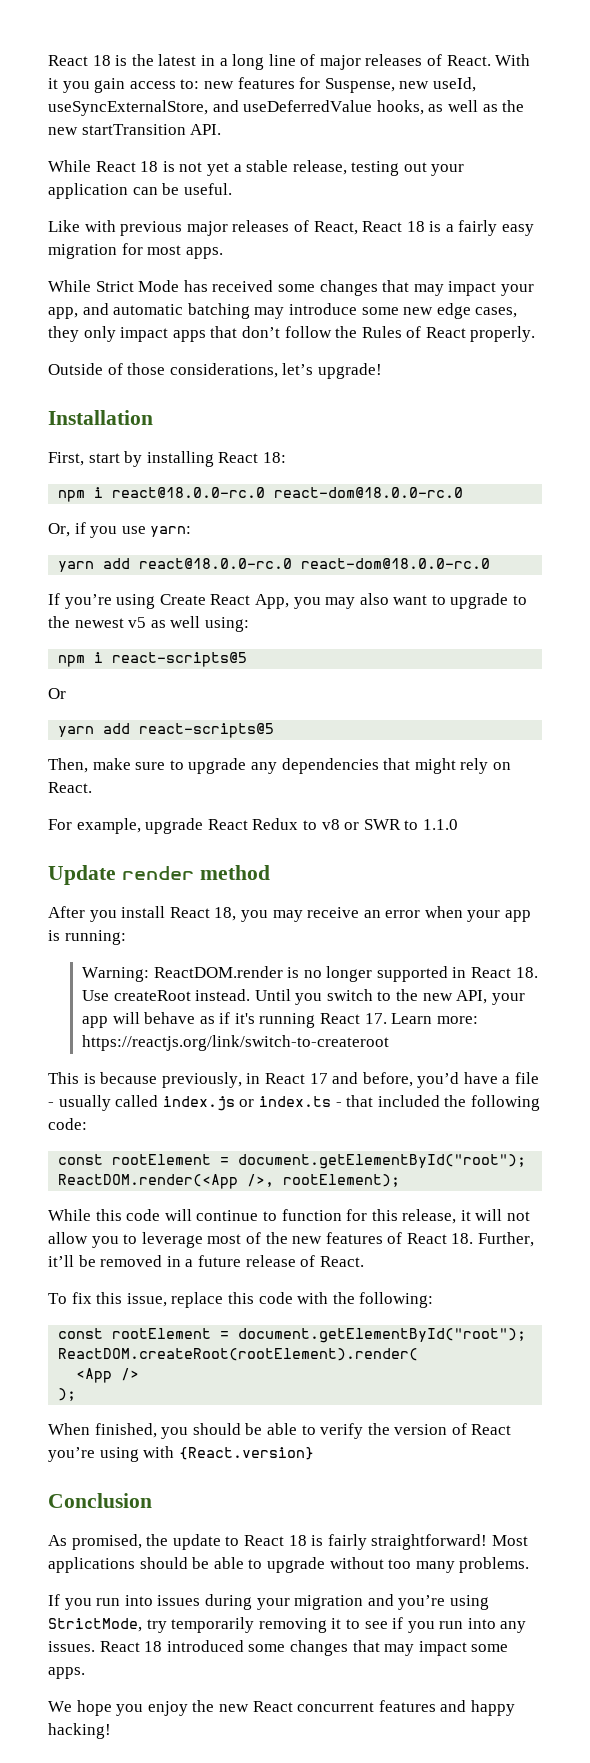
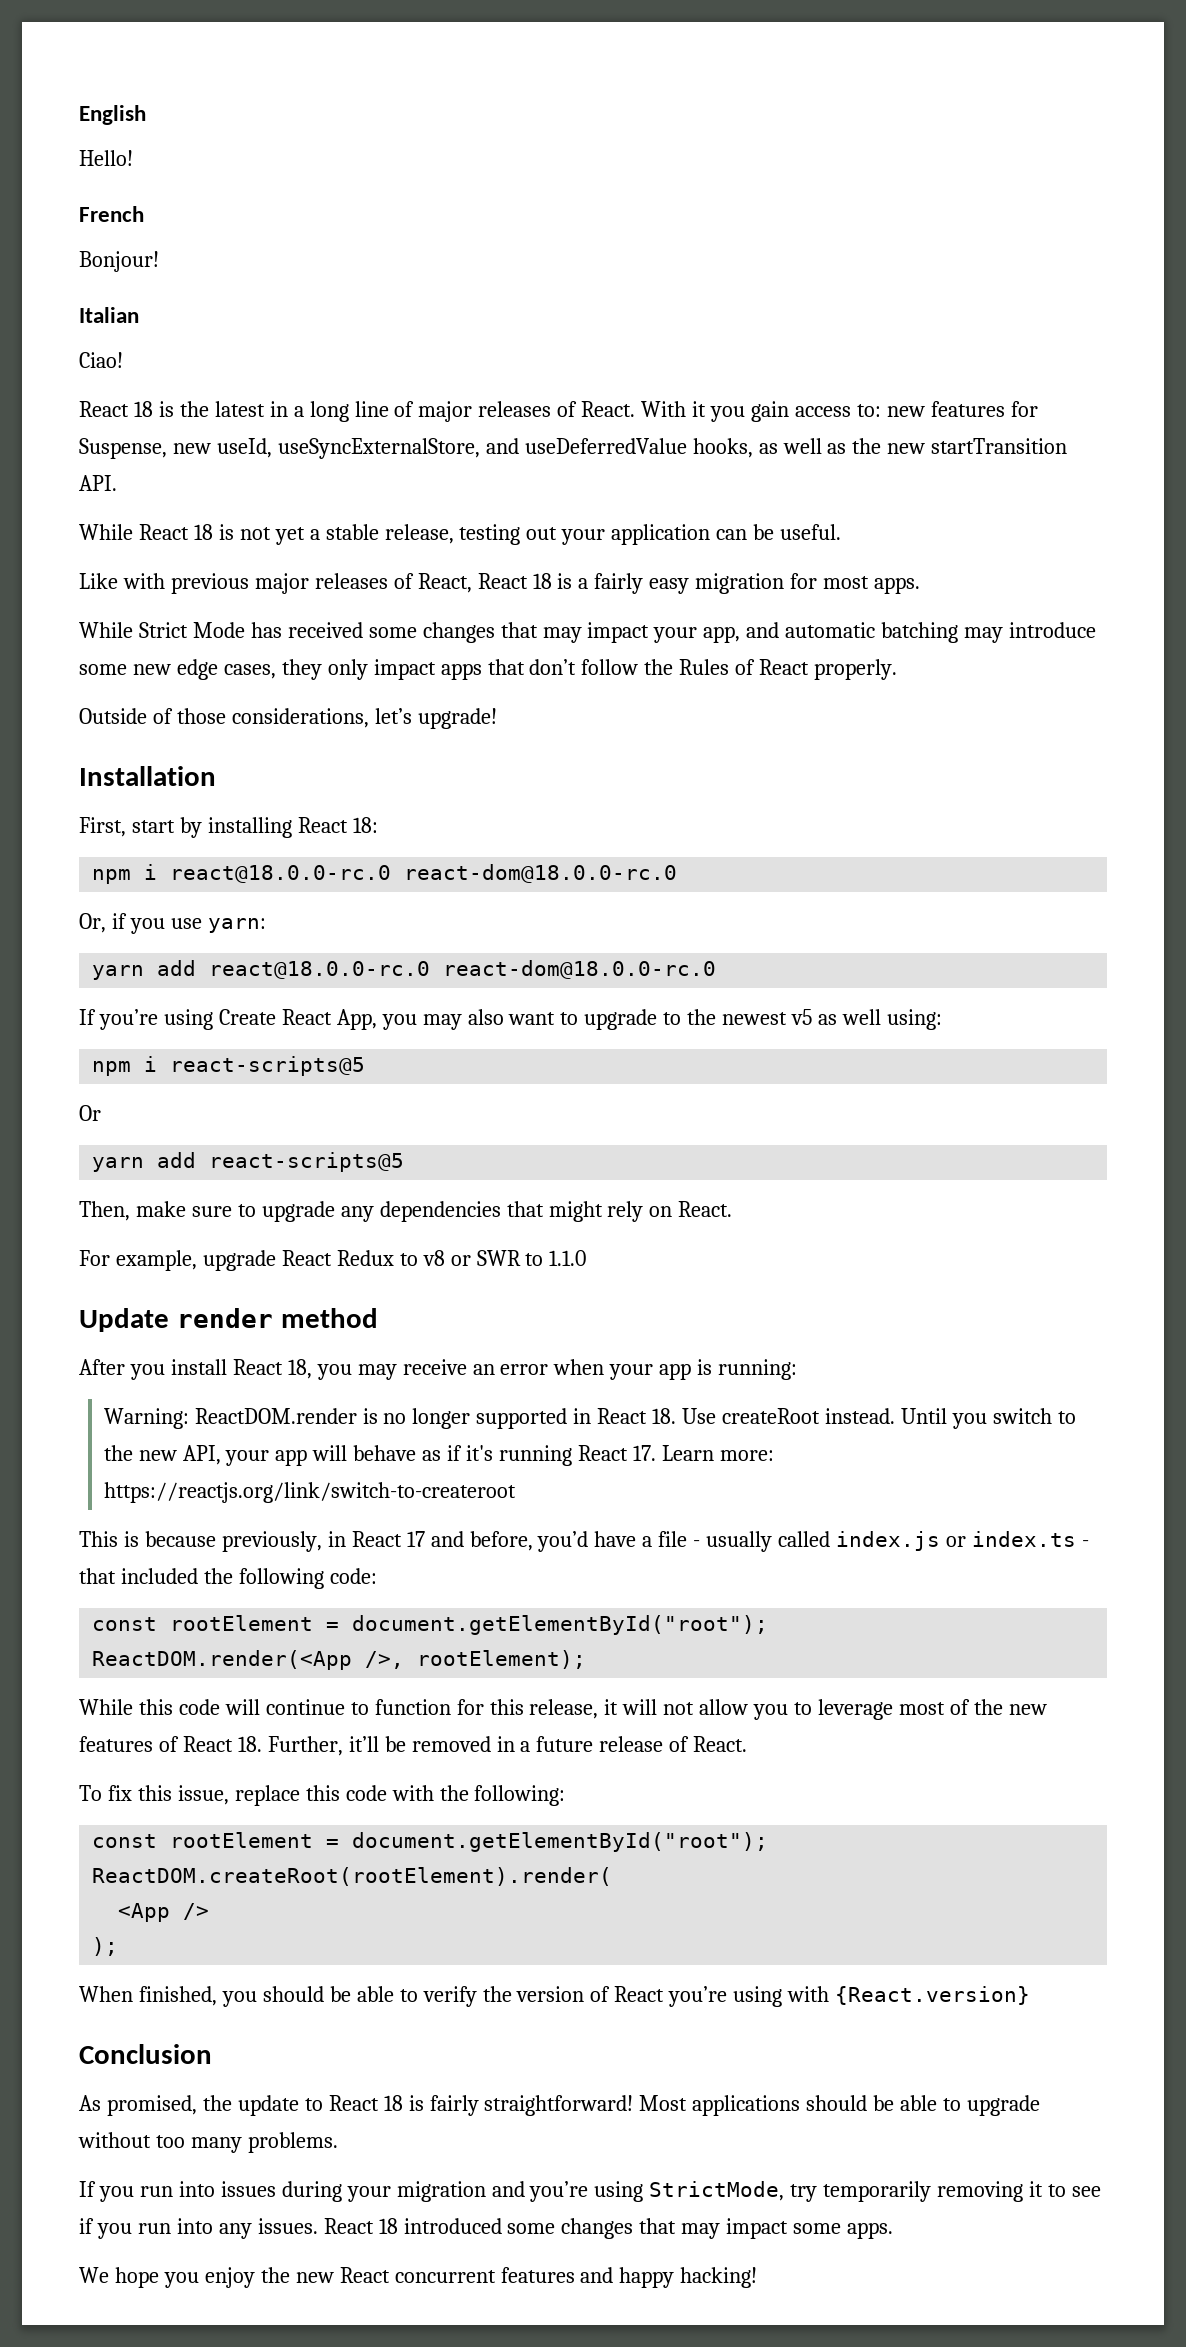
(48, 60) none -> [79,105,146,125] [79,150,133,166] [79,206,144,222] [79,251,159,272] [79,307,139,323] [79,352,123,368] English // Hello! // French // Bonjour! // Italian // Ciao! //

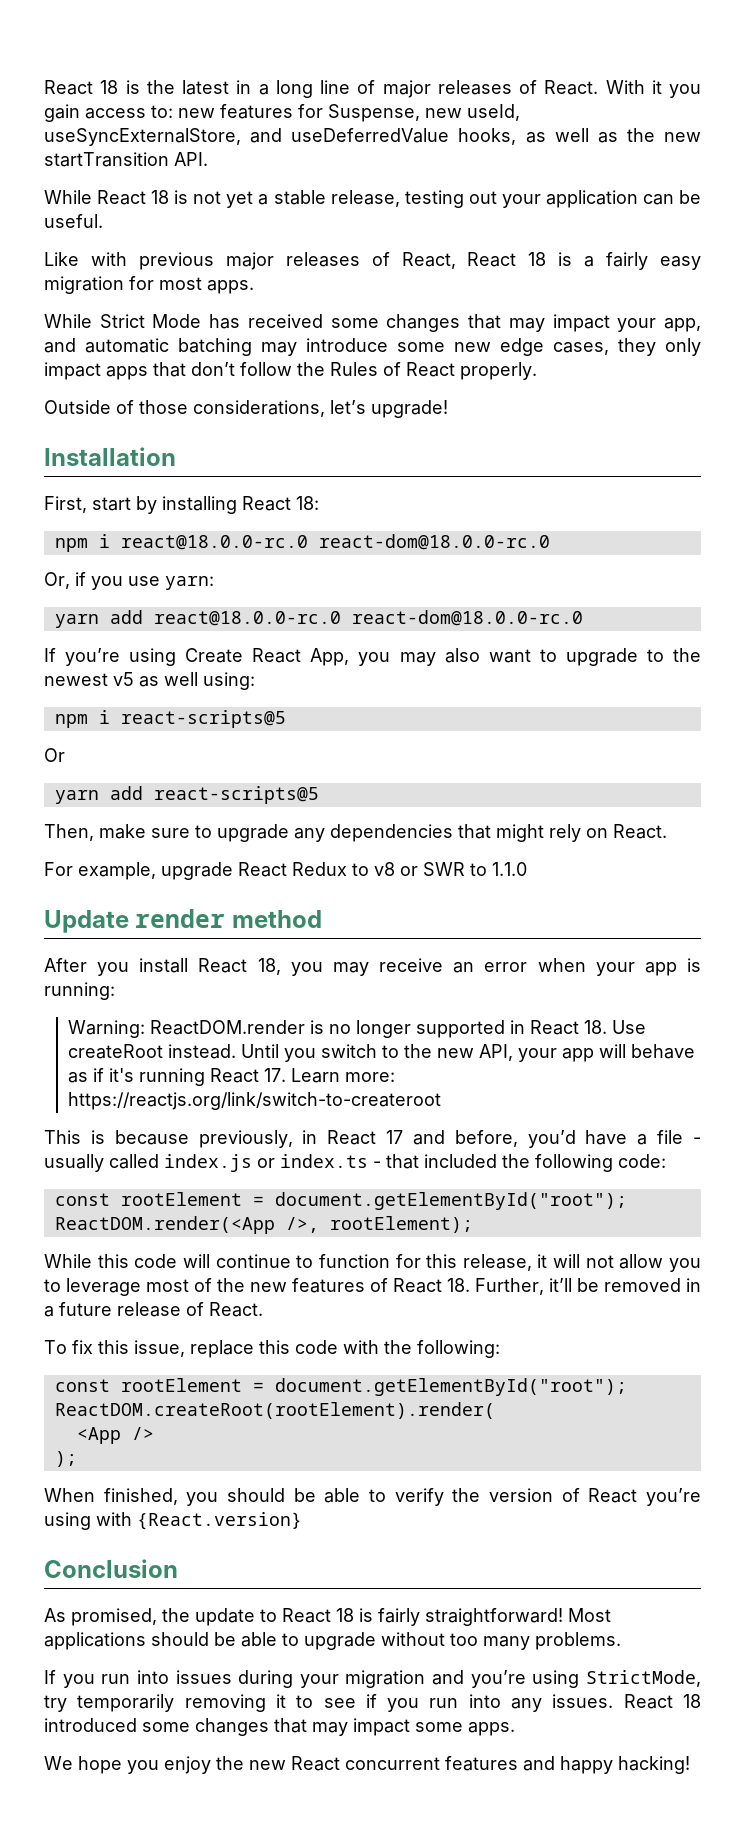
[79,105,146,125] [79,150,133,166] [79,206,144,222] [79,251,159,272] [79,307,139,323] [79,352,123,368] English // Hello! // French // Bonjour! // Italian // Ciao! // -> (44, 87) none

